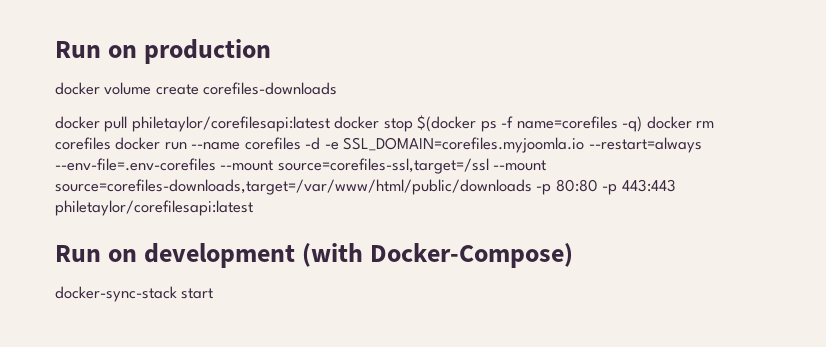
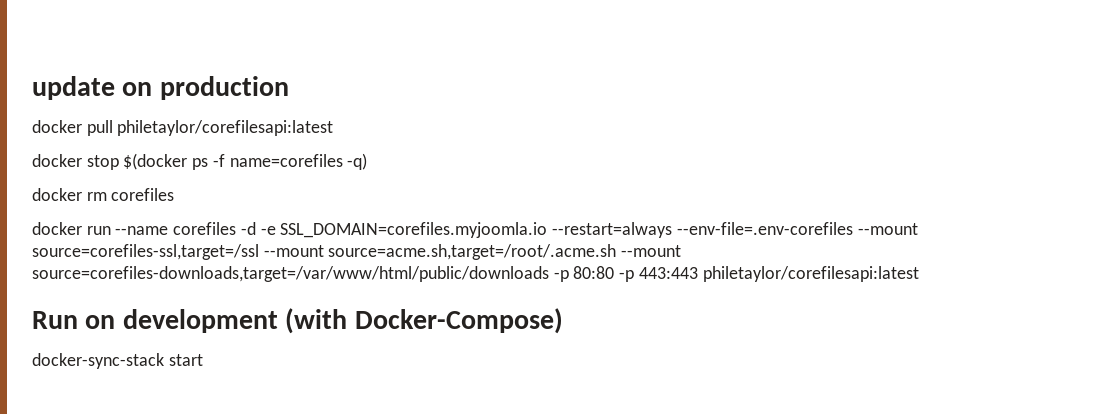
[55,41,101,58] Run -> [32,76,115,100] update
[55,82,338,95] // docker volume create corefiles-downloads -> (289, 88) none
(330, 124) none -> (334, 128) //
(643, 124) none -> (368, 161) //
(111, 143) none -> (175, 194) //
(547, 165) none -> [328,244,682,260] source=acme.sh,target=/root/.acme.sh --mount

